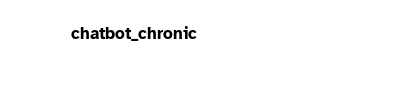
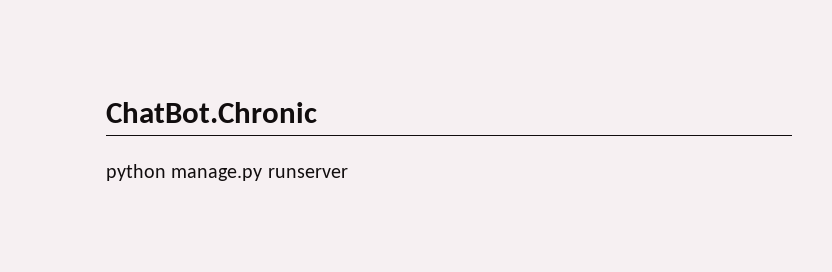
[71,26,197,41] chatbot_chronic -> [106,102,317,123] [106,164,348,181] ChatBot.Chronic // python manage.py runserver

